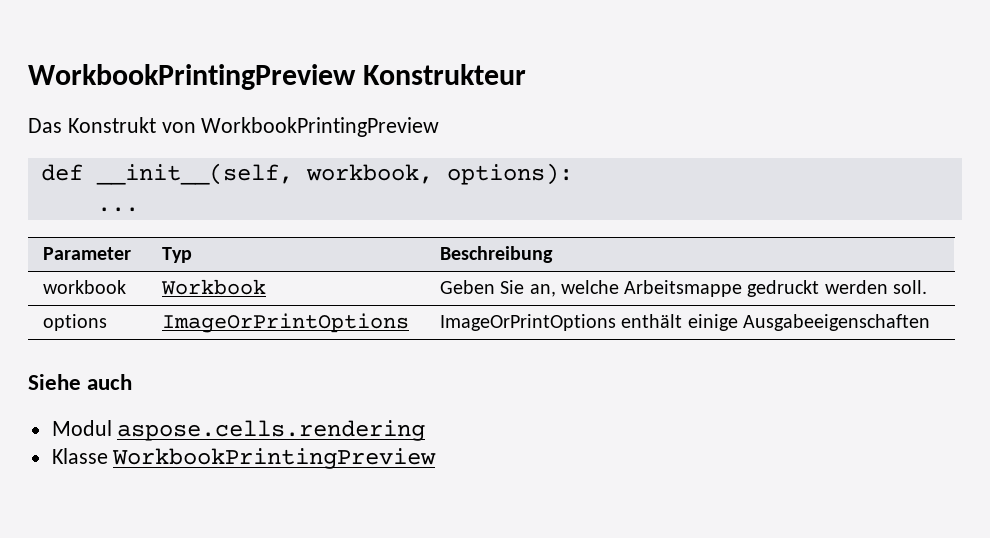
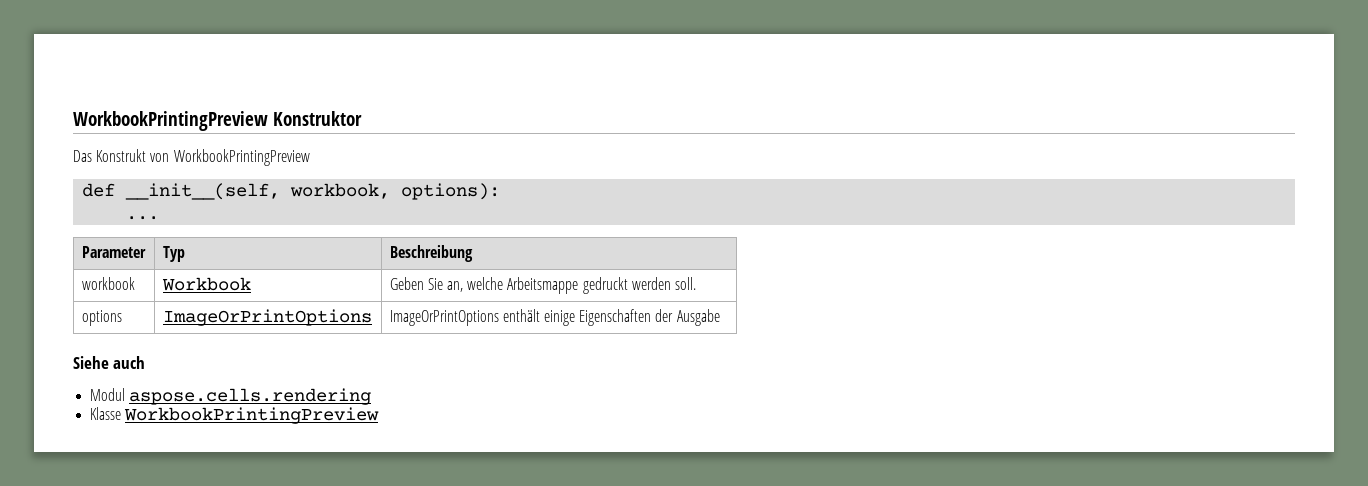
[28,64,526,90] WorkbookPrintingPreview Konstrukteur -> [73,111,363,131] WorkbookPrintingPreview Konstruktor
[742,314,930,331] Ausgabeeigenschaften -> [579,309,720,326] Eigenschaften der Ausgabe

